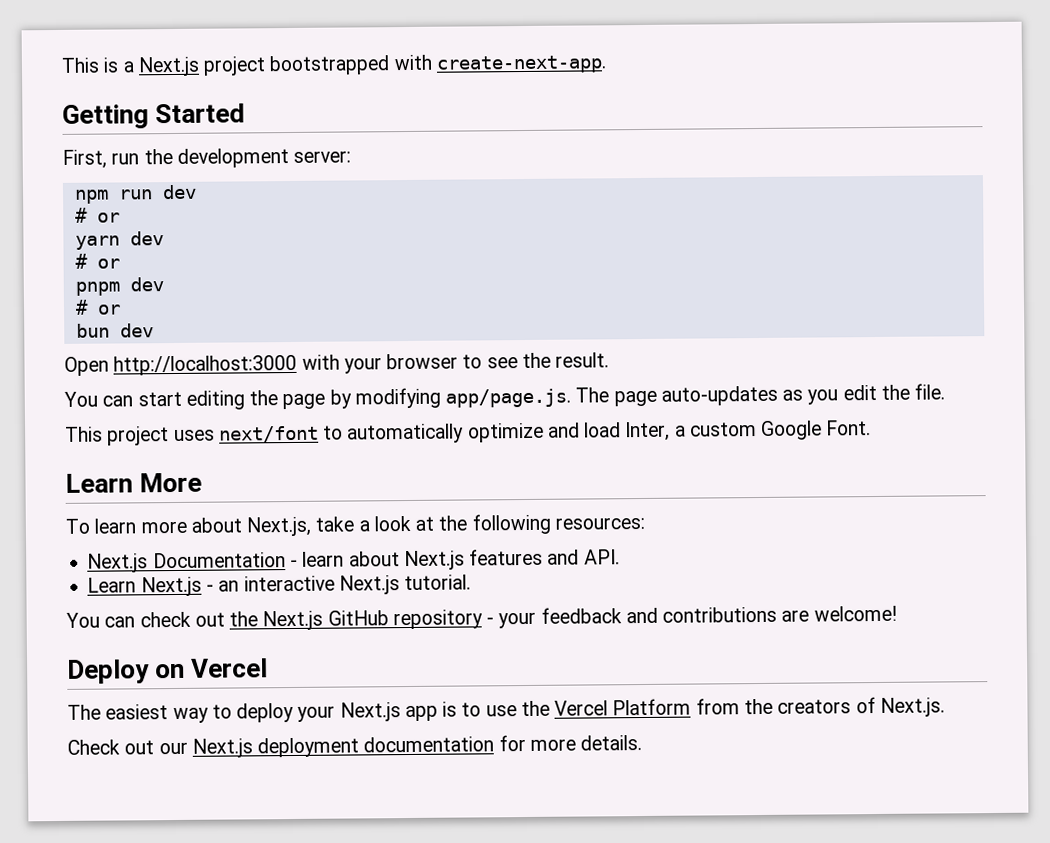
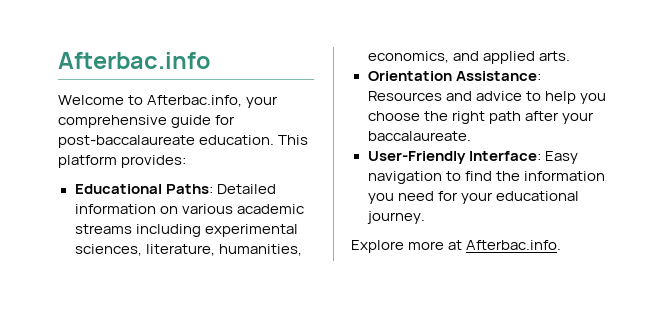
[61,54,607,77] [62,103,246,129] [62,148,352,169] [74,184,197,204] [74,207,120,223] [74,231,164,250] [74,253,120,269] [74,277,164,296] [74,299,121,315] [75,323,154,338] [64,352,610,376] [64,383,946,410] [65,420,872,446] [65,472,203,493] [65,513,645,537] [87,548,620,573] [87,574,472,597] [66,605,897,631] [67,658,269,684] [67,697,945,724] [67,735,643,758] This is a Next.js project bootstrapped with create-next-app. // Getting Started // First, run the development server: // npm run dev // # or // yarn dev // # or // pnpm dev // # or // bun dev // Open http://localhost:3000 with your browser to see the result. // You can start editing the page by modifying app/page.js. The page auto-updates as you edit the file. // This project uses next/font to automatically optimize and load Inter, a custom Google Font. // Learn More // To learn more about Next.js, take a look at the following resources: // Next.js Documentation - learn about Next.js features and API. // Learn Next.js - an interactive Next.js tutorial. // You can check out the Next.js GitHub repository - your feedback and contributions are welcome! // Deploy on Vercel // The easiest way to deploy your Next.js app is to use the Vercel Platform from the creators of Next.js. // Check out our Next.js deployment documentation for more details. -> [58,52,211,69] [58,95,279,108] [58,115,236,128] [58,135,309,148] [58,155,187,168] [74,184,276,194] [74,204,304,214] [74,224,298,237] [74,244,302,256] [367,51,570,64] [367,71,541,81] [367,91,606,104] [367,111,594,124] [367,131,471,141] [367,151,578,164] [367,171,605,184] [367,191,579,204] [366,211,425,224] [351,240,562,253] Afterbac.info // Welcome to Afterbac.info, your comprehensive guide for post-baccalaureate education. This platform provides: // Educational Paths: Detailed information on various academic streams including experimental sciences, literature, humanities, economics, and applied arts. // Orientation Assistance: Resources and advice to help you choose the right path after your baccalaureate. // User-Friendly Interface: Easy navigation to find the information you need for your educational journey. // Explore more at Afterbac.info.

